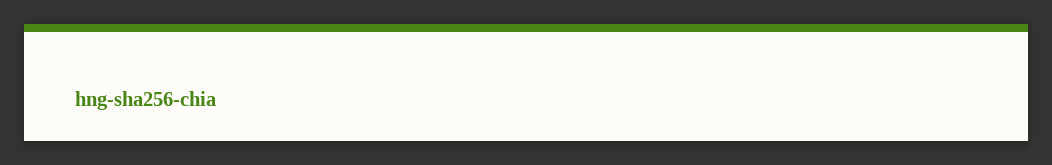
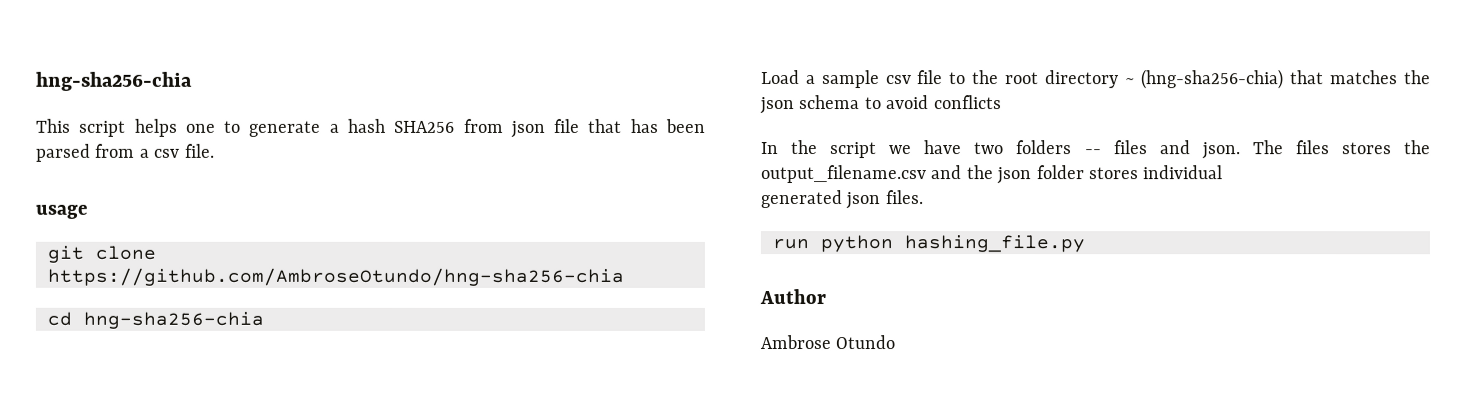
[75,91,216,110] hng-sha256-chia -> [36,71,193,91] [36,118,707,138] [36,143,215,162] [35,204,87,219] [47,245,156,263] [47,267,624,286] [47,311,264,329] [761,69,1431,90] [760,95,1002,115] [761,140,1431,160] [761,165,1224,185] [760,190,924,210] [772,235,1085,253] [759,289,826,305] [760,335,896,350] hng-sha256-chia // This script helps one to generate a hash SHA256 from json file that has been parsed from a csv file. // usage // git clone https://github.com/AmbroseOtundo/hng-sha256-chia // cd hng-sha256-chia // Load a sample csv file to the root directory ~ (hng-sha256-chia) that matches the json schema to avoid conflicts // In the script we have two folders -- files and json. The files stores the output_filename.csv and the json folder stores individual // generated json files. // run python hashing_file.py // Author // Ambrose Otundo

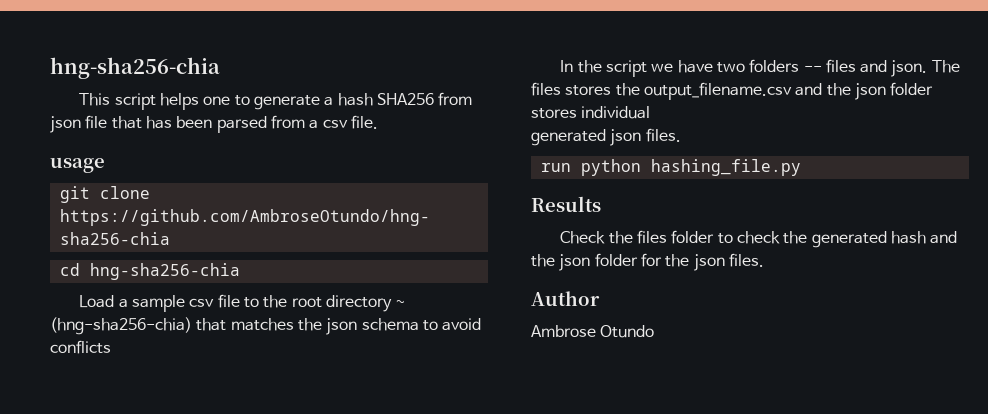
(1085, 244) none -> [531,196,601,212] [560,230,958,248] [531,253,764,271] // Results // Check the files folder to check the generated hash and the json folder for the json files.

